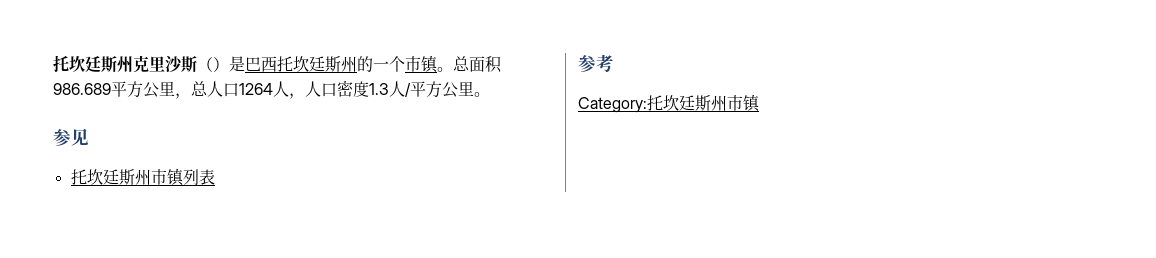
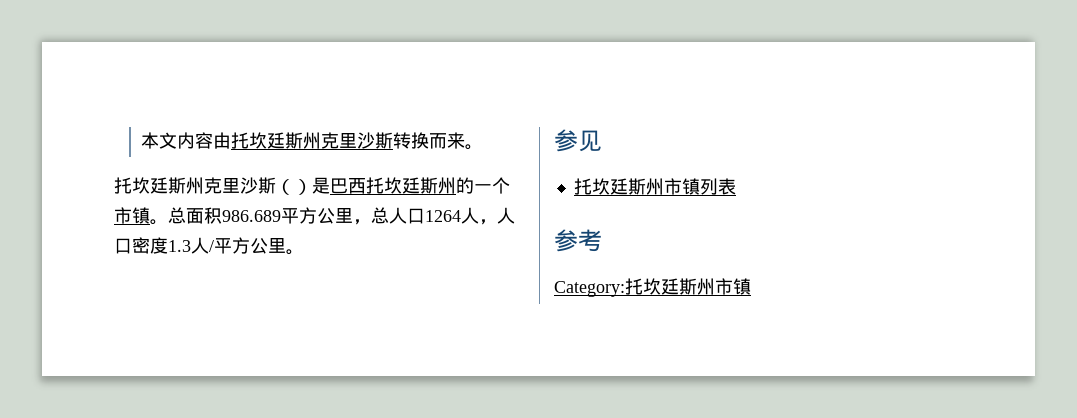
(53, 63) none -> [141,132,484,150] 本文内容由托坎廷斯州克里沙斯转换而来。 //

